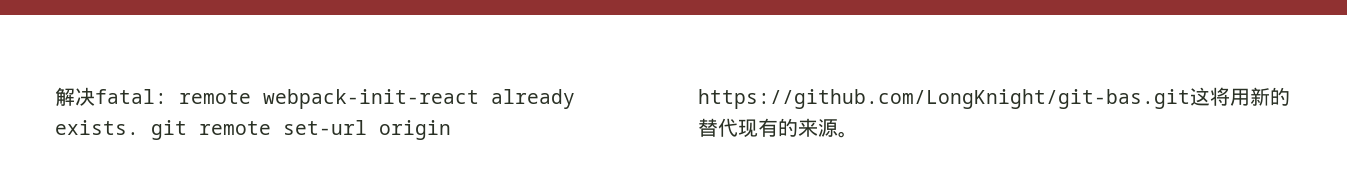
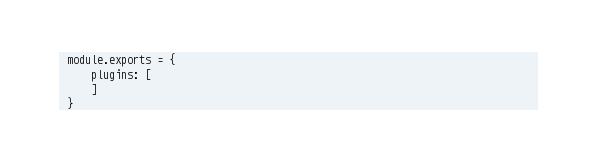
[55,87,575,109] [55,120,451,140] [698,87,1290,109] [698,118,858,138] 解决fatal: remote webpack-init-react already exists. git remote set-url origin https://github.com/LongKnight/git-bas.git这将用新的替代现有的来源。 -> [66,53,175,67] [90,69,151,82] [90,84,97,95] [66,97,73,109] module.exports = { // plugins: [ // ] // }

